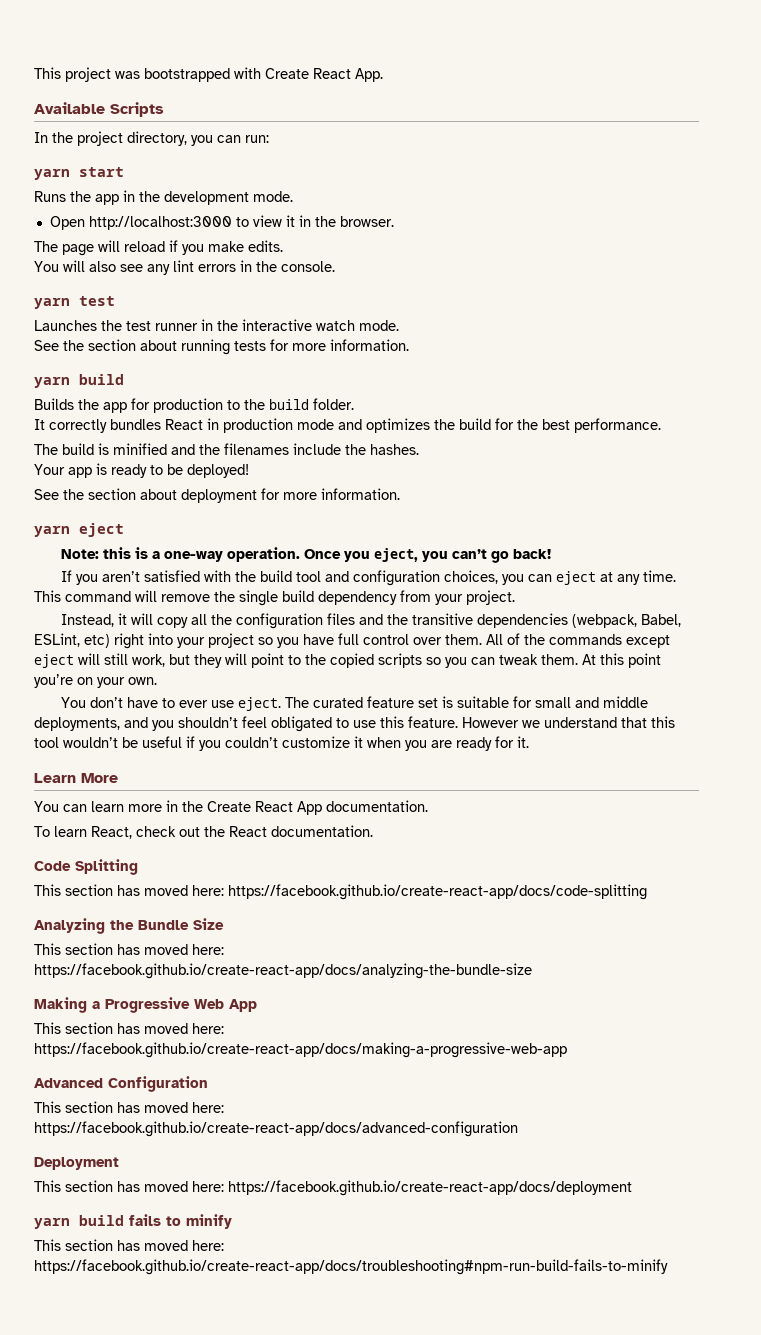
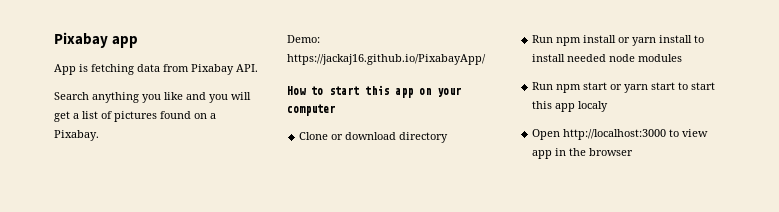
[34,67,383,82] [34,102,164,117] [34,131,269,146] [34,167,124,180] [34,190,293,205] This project was bootstrapped with Create React App. // Available Scripts // In the project directory, you can run: // yarn start // Runs the app in the development mode. -> [54,32,139,48] [54,64,258,75] [54,92,251,103] [54,111,216,122] [54,130,99,141] [287,35,320,43] [287,54,486,65] [287,85,461,98] [287,104,335,116] [299,132,449,143] [532,35,705,46] [532,54,683,62] [532,82,716,93] [532,101,609,112] Pixabay app // App is fetching data from Pixabay API. // Search anything you like and you will get a list of pictures found on a Pixabay. // Demo: https://jackaj16.github.io/PixabayApp/ // How to start this app on your computer // Clone or download directory // Run npm install or yarn install to install needed node modules // Run npm start or yarn start to start this app localy
[285,215,394,227] [34,240,283,256] [34,260,335,275] [34,296,115,309] [34,319,399,331] [34,339,409,355] [34,374,124,388] [34,398,354,413] [34,418,661,433] [34,443,419,455] [34,463,249,478] [34,488,400,503] [34,523,124,537] [60,547,551,563] [60,570,676,586] [34,590,515,606] [60,613,681,629] [34,633,670,649] [34,653,661,668] [34,674,157,688] [60,696,648,711] [34,716,675,732] [34,736,529,751] [34,773,118,783] [34,800,428,815] [34,825,373,839] [34,859,138,875] [34,884,647,900] [34,918,224,934] [34,943,224,955] [34,963,532,979] [34,997,257,1013] [34,1022,224,1034] [34,1042,567,1058] [34,1076,208,1092] [34,1101,224,1113] [34,1121,518,1137] [34,1157,119,1170] [34,1180,632,1196] [34,1214,232,1229] [34,1239,224,1251] [34,1259,668,1275] it in the browser. // The page will reload if you make edits. // You will also see any lint errors in the console. // yarn test // Launches the test runner in the interactive watch mode. // See the section about running tests for more information. // yarn build // Builds the app for production to the build folder. // It correctly bundles React in production mode and optimizes the build for the best performance. // The build is minified and the filenames include the hashes. // Your app is ready to be deployed! // See the section about deployment for more information. // yarn eject // Note: this is a one-way operation. Once you eject, you can’t go back! // If you aren’t satisfied with the build tool and configuration choices, you can eject at any time. This command will remove the single build dependency from your project. // Instead, it will copy all the configuration files and the transitive dependencies (webpack, Babel, ESLint, etc) right into your project so you have full control over them. All of the commands except eject will still work, but they will point to the copied scripts so you can tweak them. At this point you’re on your own. // You don’t have to ever use eject. The curated feature set is suitable for small and middle deployments, and you shouldn’t feel obligated to use this feature. However we understand that this tool wouldn’t be useful if you couldn’t customize it when you are ready for it. // Learn More // You can learn more in the Create React App documentation. // To learn React, check out the React documentation. // Code Splitting // This section has moved here: https://facebook.github.io/create-react-app/docs/code-splitting // Analyzing the Bundle Size // This section has moved here: https://facebook.github.io/create-react-app/docs/analyzing-the-bundle-size // Making a Progressive Web App // This section has moved here: https://facebook.github.io/create-react-app/docs/making-a-progressive-web-app // Advanced Configuration // This section has moved here: https://facebook.github.io/create-react-app/docs/advanced-configuration // Deployment // This section has moved here: https://facebook.github.io/create-react-app/docs/deployment // yarn build fails to minify // This section has moved here: https://facebook.github.io/create-react-app/docs/troubleshooting#npm-run-build-fails-to-minify -> [532,148,634,159] app in the browser

